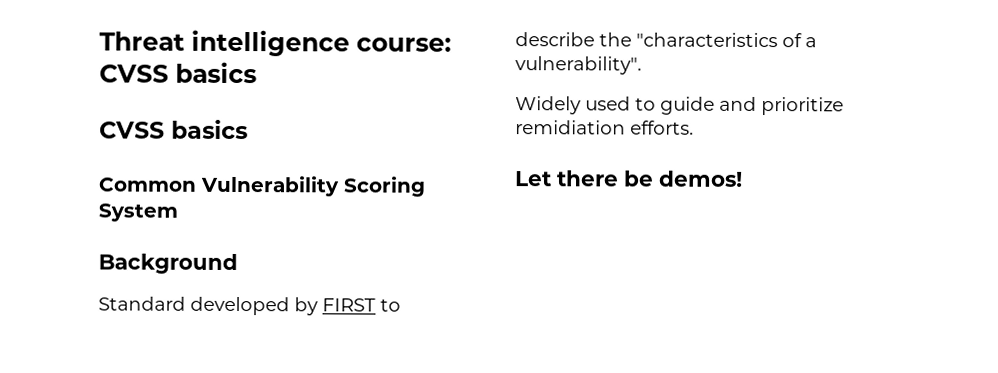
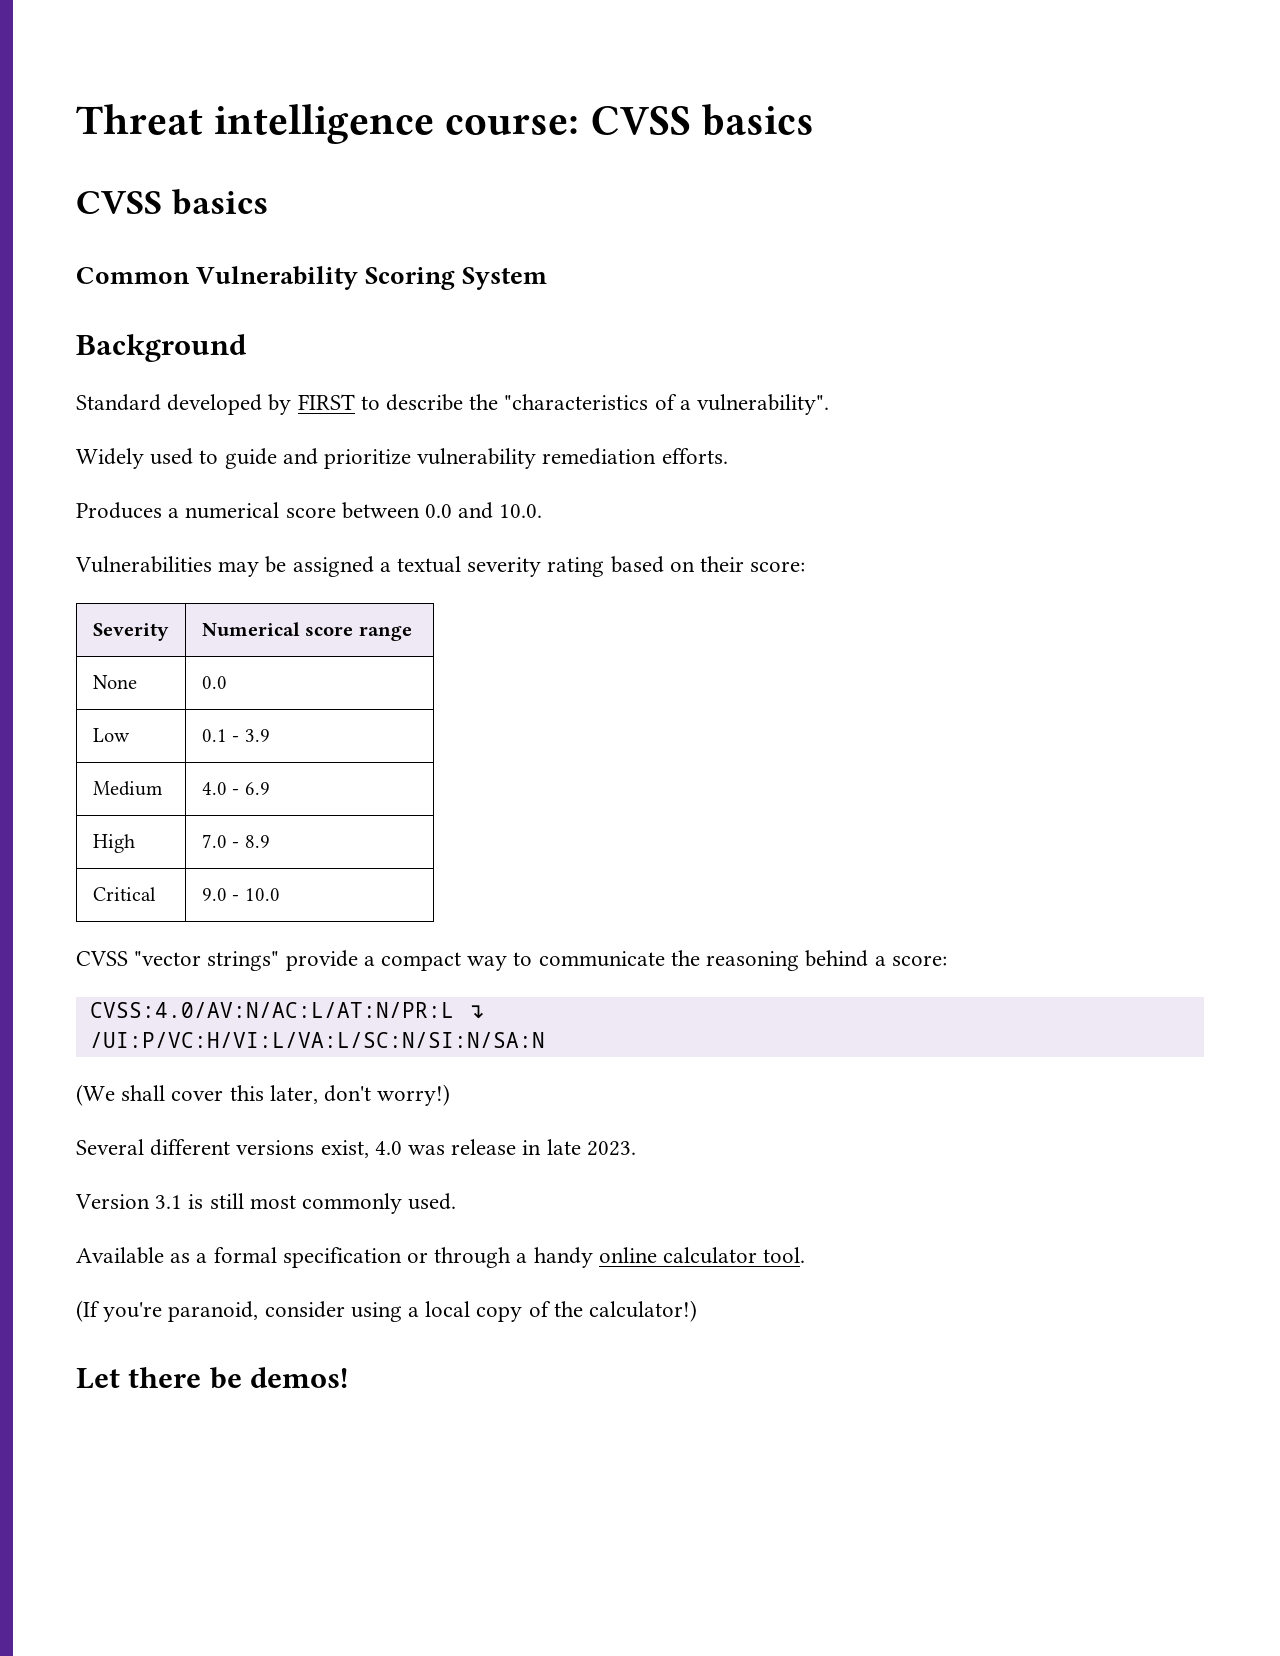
[515,120,626,135] remidiation -> [417,448,657,469] vulnerability remediation
(694, 127) none -> [76,502,543,519] [75,556,806,577] [92,623,169,641] [201,622,412,641] [92,675,137,689] [201,676,227,689] [92,728,130,742] [201,729,270,742] [92,781,163,796] [201,782,270,795] [92,834,135,853] [201,834,270,848] [92,887,156,901] [201,888,280,901] [76,950,947,971] [89,1002,485,1019] [89,1032,545,1048] [76,1084,451,1106] [76,1139,636,1158] [75,1193,457,1214] [76,1247,806,1268] [76,1300,698,1322] // Produces a numerical score between 0.0 and 10.0. // Vulnerabilities may be assigned a textual severity rating based on their score: // Severity | Numerical score range // None | 0.0 // Low | 0.1 - 3.9 // Medium | 4.0 - 6.9 // High | 7.0 - 8.9 // Critical | 9.0 - 10.0 // CVSS "vector strings" provide a compact way to communicate the reasoning behind a score: // CVSS:4.0/AV:N/AC:L/AT:N/PR:L ↴ // /UI:P/VC:H/VI:L/VA:L/SC:N/SI:N/SA:N // (We shall cover this later, don't worry!) // Several different versions exist, 4.0 was release in late 2023. // Version 3.1 is still most commonly used. // Available as a formal specification or through a handy online calculator tool. // (If you're paranoid, consider using a local copy of the calculator!)

